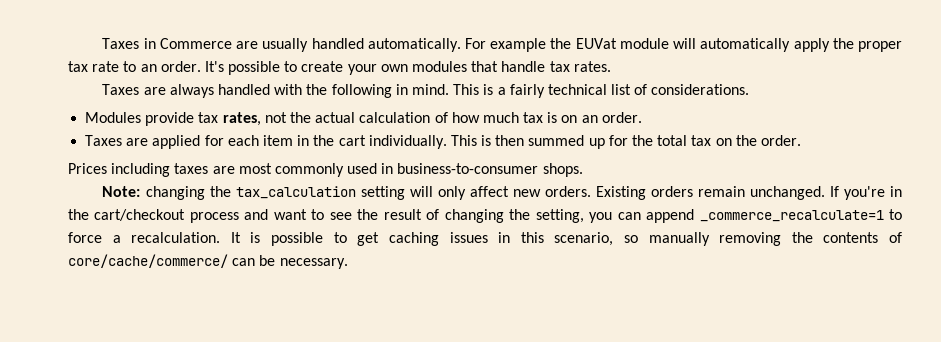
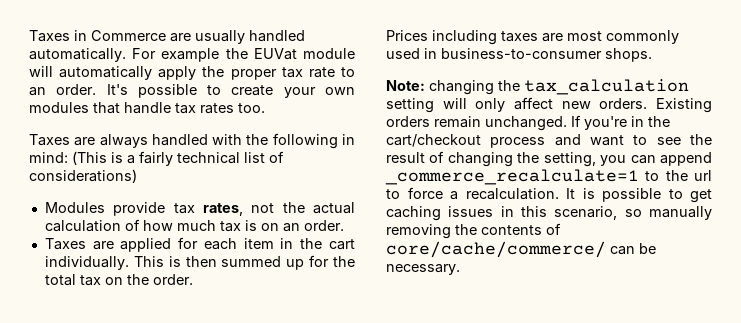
[573,61,611,72] rates. -> [200,103,265,114] rates too.
[411,84,480,95] mind. This -> [29,151,107,165] mind: (This
[651,84,750,95] considerations. -> [29,169,137,183] considerations)
(903, 214) none -> [665,170,712,181] [386,189,400,199] the url to

